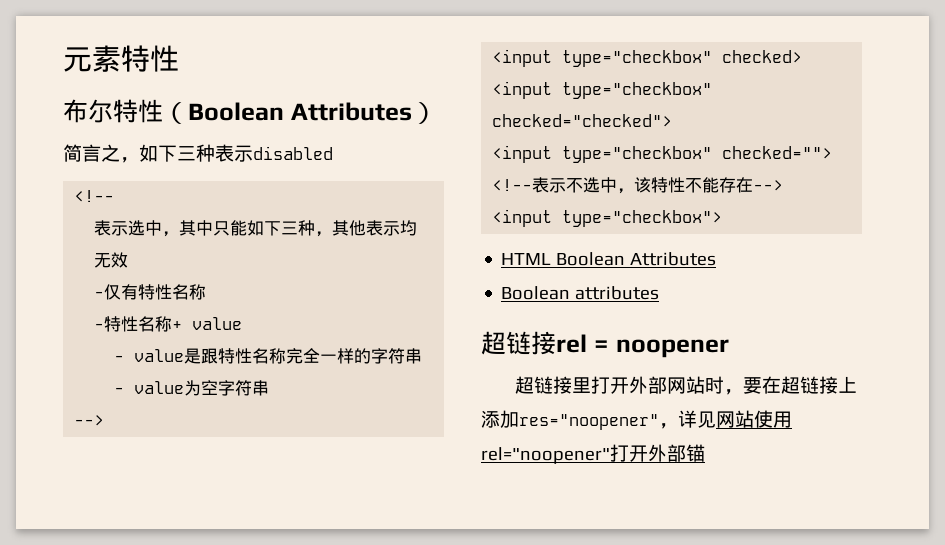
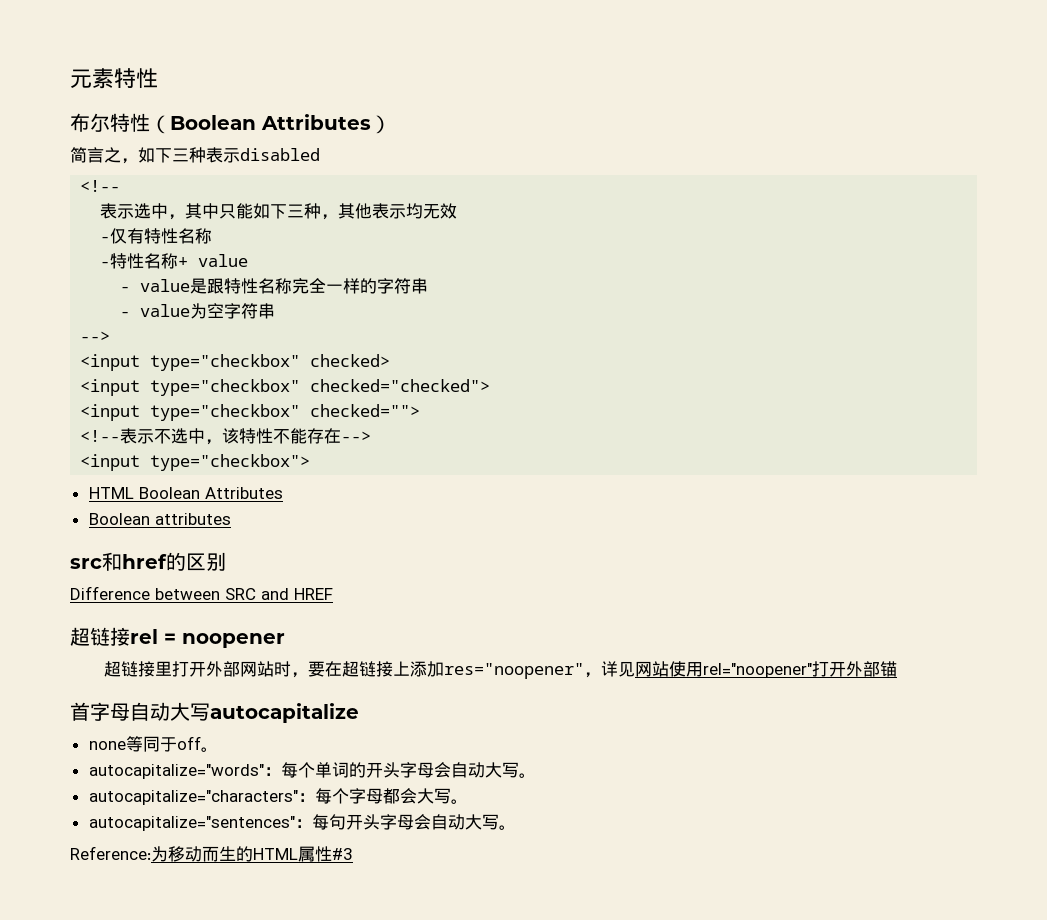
(660, 293) none -> [70,552,226,571] [70,586,333,600] // src和href的区别 // Difference between SRC and HREF
(705, 453) none -> [70,702,359,723] [88,736,218,752] [88,762,536,779] [88,788,468,805] [88,814,516,831] [70,846,353,862] // 首字母自动大写autocapitalize // none等同于off。 // autocapitalize="words"：每个单词的开头字母会自动大写。 // autocapitalize="characters"：每个字母都会大写。 // autocapitalize="sentences"：每句开头字母会自动大写。 // Reference:为移动而生的HTML属性#3

